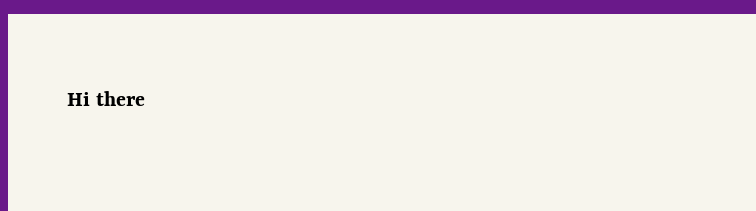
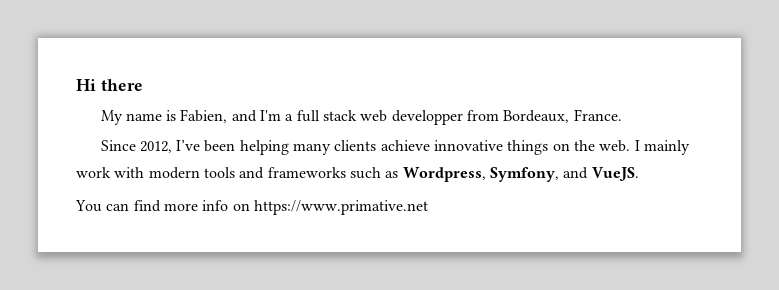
(146, 98) none -> [100,109,622,125] [100,140,690,155] [76,167,639,182] [75,200,428,215] // My name is Fabien, and I'm a full stack web developper from Bordeaux, France. // Since 2012, I’ve been helping many clients achieve innovative things on the web. I mainly work with modern tools and frameworks such as Wordpress, Symfony, and VueJS. // You can find more info on https://www.primative.net

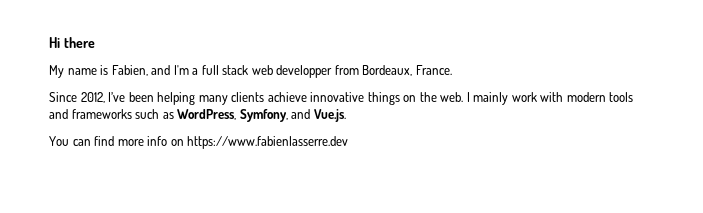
[402,167,486,182] Wordpress, -> [177,109,237,120] WordPress,
[591,167,639,181] VueJS. -> [313,109,346,122] Vue.js.
[253,200,428,215] https://www.primative.net -> [187,136,349,149] https://www.fabienlasserre.dev

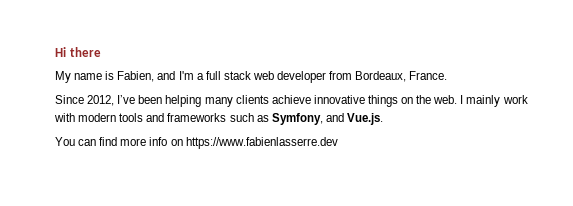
[276,65,333,78] developper -> [277,71,327,83] developer
[177,109,237,120] WordPress, -> (269, 118) none

